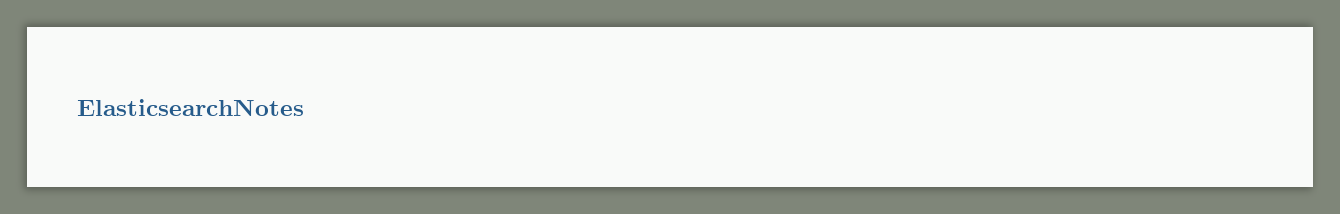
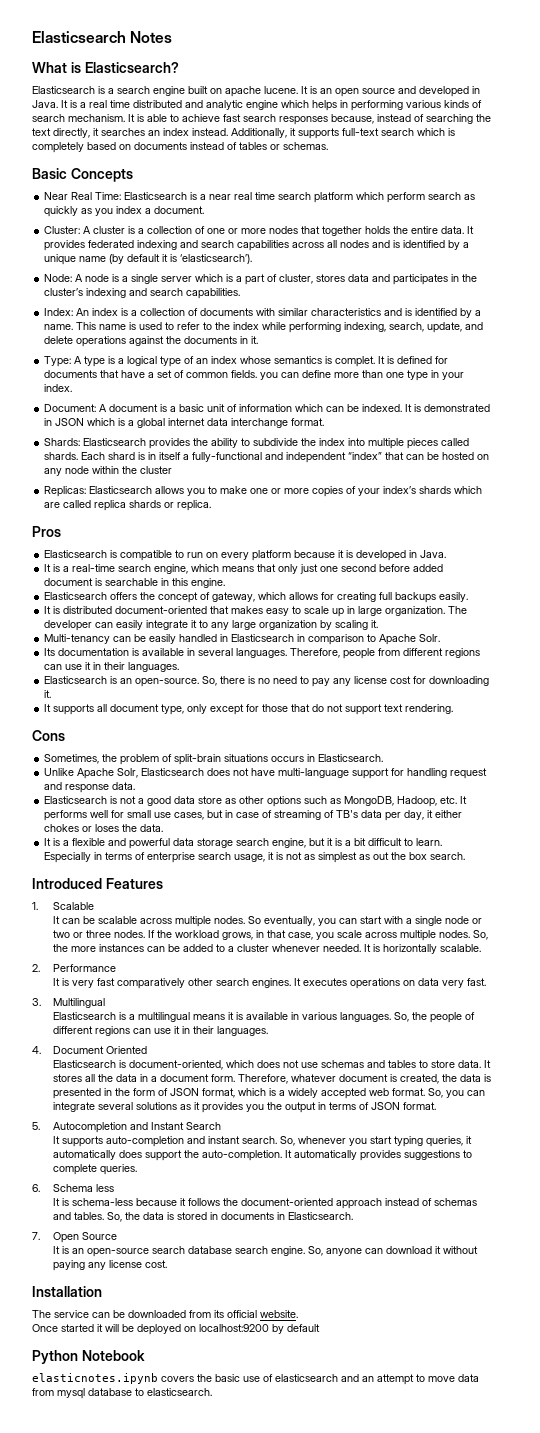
[77,99,304,116] ElasticsearchNotes -> [32,31,173,43] [32,62,179,73] [32,86,480,97] [32,100,482,111] [32,114,491,125] [32,128,455,139] [32,142,328,153] [32,168,133,182] [44,192,476,203] [44,206,205,217] [44,226,475,236] [44,240,470,251] [44,254,253,265] [44,274,478,285] [44,288,241,299] [44,308,482,318] [44,322,484,333] [44,336,259,347] [44,356,449,367] [44,370,465,381] [44,384,73,392] [44,404,491,412] [44,418,325,428] [44,438,470,449] [44,452,490,463] [44,466,173,476] [44,486,483,497] [44,500,212,511] [32,526,61,537] [44,550,447,561] [44,564,444,574] [44,578,226,588] [44,592,469,603] [44,606,468,617] [44,620,379,631] [44,634,441,645] [44,648,481,659] [44,662,180,672] [44,676,490,687] [44,690,52,698] [44,704,454,715] [32,730,65,741] [44,754,384,765] [44,768,488,779] [44,782,136,793] [44,796,468,807] [44,810,463,821] [44,824,164,832] [44,838,443,849] [44,852,466,863] [32,878,163,889] [32,902,94,910] [52,916,482,927] [52,930,488,941] [52,944,481,954] [32,964,116,972] [52,978,486,989] [32,998,105,1008] [52,1012,475,1023] [52,1026,268,1036] [32,1046,147,1054] [52,1060,491,1070] [52,1074,491,1084] [52,1088,485,1099] [52,1102,436,1113] [32,1122,221,1133] [52,1136,472,1147] [52,1150,472,1161] [52,1164,137,1175] [32,1184,114,1192] [52,1198,477,1209] [52,1212,353,1222] [32,1232,117,1243] [52,1246,478,1257] [52,1260,167,1271] [32,1286,102,1297] [32,1310,298,1318] [32,1324,320,1335] [32,1350,145,1364] [32,1373,479,1385] [32,1388,212,1399] Elasticsearch Notes // What is Elasticsearch? // Elasticsearch is a search engine built on apache lucene. It is an open source and developed in Java. It is a real time distributed and analytic engine which helps in performing various kinds of search mechanism. It is able to achieve fast search responses because, instead of searching the text directly, it searches an index instead. Additionally, it supports full-text search which is completely based on documents instead of tables or schemas. // Basic Concepts // Near Real Time: Elasticsearch is a near real time search platform which perform search as quickly as you index a document. // Cluster: A cluster is a collection of one or more nodes that together holds the entire data. It provides federated indexing and search capabilities across all nodes and is identified by a unique name (by default it is ‘elasticsearch’). // Node: A node is a single server which is a part of cluster, stores data and participates in the cluster’s indexing and search capabilities. // Index: An index is a collection of documents with similar characteristics and is identified by a name. This name is used to refer to the index while performing indexing, search, update, and delete operations against the documents in it. // Type: A type is a logical type of an index whose semantics is complet. It is defined for documents that have a set of common fields. you can define more than one type in your index. // Document: A document is a basic unit of information which can be indexed. It is demonstrated in JSON which is a global internet data interchange format. // Shards: Elasticsearch provides the ability to subdivide the index into multiple pieces called shards. Each shard is in itself a fully-functional and independent “index” that can be hosted on any node within the cluster // Replicas: Elasticsearch allows you to make one or more copies of your index’s shards which are called replica shards or replica. // Pros // Elasticsearch is compatible to run on every platform because it is developed in Java. // It is a real-time search engine, which means that only just one second before added document is searchable in this engine. // Elasticsearch offers the concept of gateway, which allows for creating full backups easily. // It is distributed document-oriented that makes easy to scale up in large organization. The developer can easily integrate it to any large organization by scaling it. // Multi-tenancy can be easily handled in Elasticsearch in comparison to Apache Solr. // Its documentation is available in several languages. Therefore, people from different regions can use it in their languages. // Elasticsearch is an open-source. So, there is no need to pay any license cost for downloading it. // It supports all document type, only except for those that do not support text rendering. // Cons // Sometimes, the problem of split-brain situations occurs in Elasticsearch. // Unlike Apache Solr, Elasticsearch does not have multi-language support for handling request and response data. // Elasticsearch is not a good data store as other options such as MongoDB, Hadoop, etc. It performs well for small use cases, but in case of streaming of TB's data per day, it either chokes or loses the data. // It is a flexible and powerful data storage search engine, but it is a bit difficult to learn. Especially in terms of enterprise search usage, it is not as simplest as out the box search. // Introduced Features // 1. Scalable // It can be scalable across multiple nodes. So eventually, you can start with a single node or two or three nodes. If the workload grows, in that case, you scale across multiple nodes. So, the more instances can be added to a cluster whenever needed. It is horizontally scalable. // 2. Performance // It is very fast comparatively other search engines. It executes operations on data very fast. // 3. Multilingual // Elasticsearch is a multilingual means it is available in various languages. So, the people of different regions can use it in their languages. // 4. Document Oriented // Elasticsearch is document-oriented, which does not use schemas and tables to store data. It stores all the data in a document form. Therefore, whatever document is created, the data is presented in the form of JSON format, which is a widely accepted web format. So, you can integrate several solutions as it provides you the output in terms of JSON format. // 5. Autocompletion and Instant Search // It supports auto-completion and instant search. So, whenever you start typing queries, it automatically does support the auto-completion. It automatically provides suggestions to complete queries. // 6. Schema less // It is schema-less because it follows the document-oriented approach instead of schemas and tables. So, the data is stored in documents in Elasticsearch. // 7. Open Source // It is an open-source search database search engine. So, anyone can download it without paying any license cost. // Installation // The service can be downloaded from its official website. // Once started it will be deployed on localhost:9200 by default // Python Notebook // elasticnotes.ipynb covers the basic use of elasticsearch and an attempt to move data from mysql database to elasticsearch.

